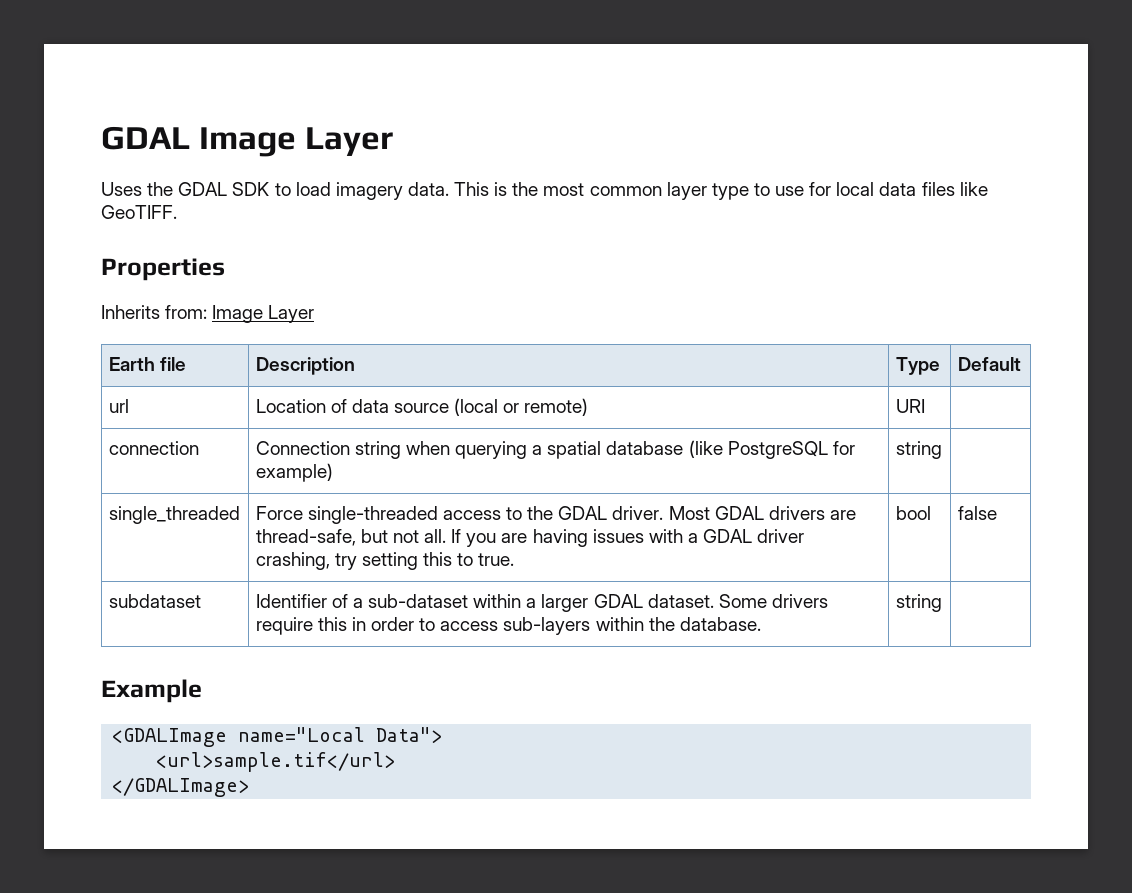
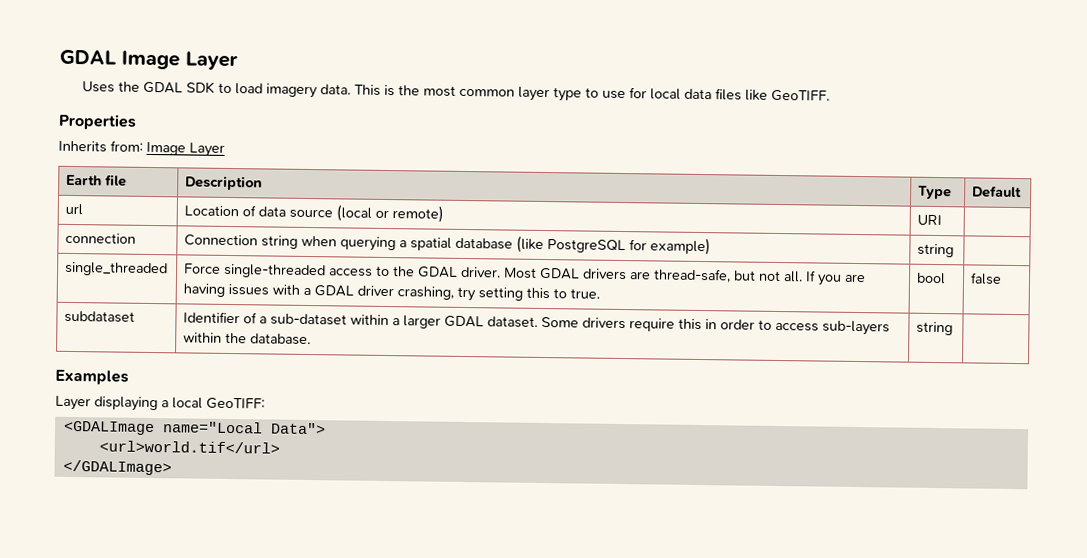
[101,679,202,703] Example -> [55,369,129,385] [55,395,265,412] Examples // Layer displaying a local GeoTIFF:
[156,752,396,772] <url>sample.tif</url> -> [98,440,280,454] <url>world.tif</url>

